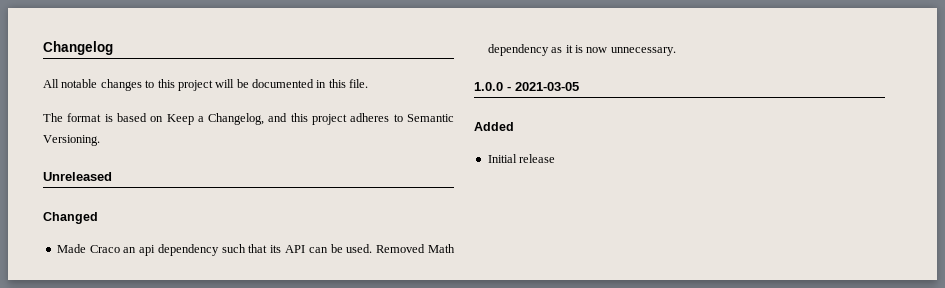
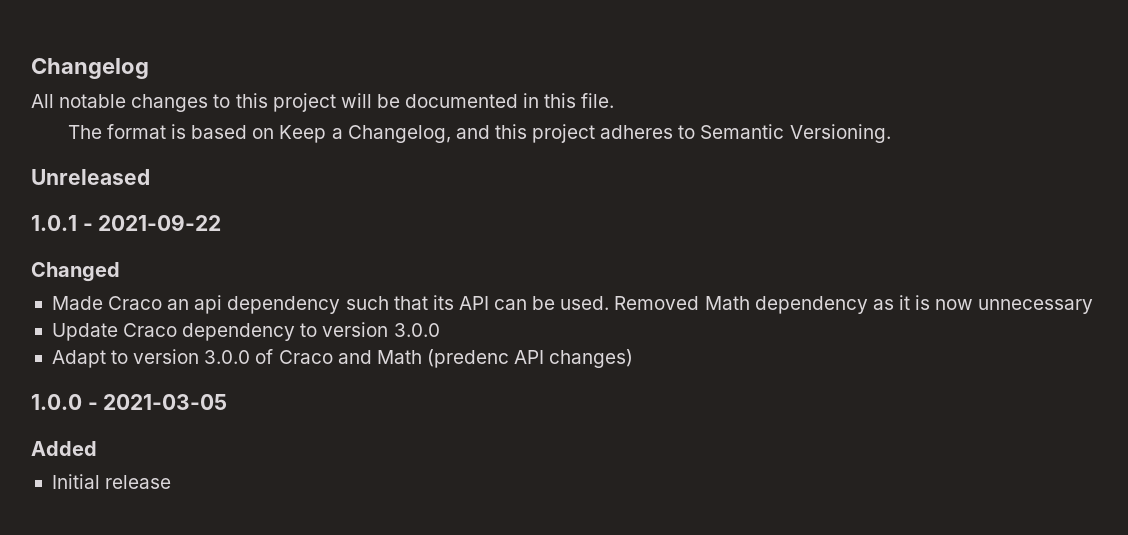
(112, 176) none -> [31,214,222,231] // 1.0.1 - 2021-09-22
[610,47,676,56] unnecessary. -> [978,299,1094,314] [51,322,440,341] [51,349,634,368] unnecessary // Update Craco dependency to version 3.0.0 // Adapt to version 3.0.0 of Craco and Math (predenc API changes)

